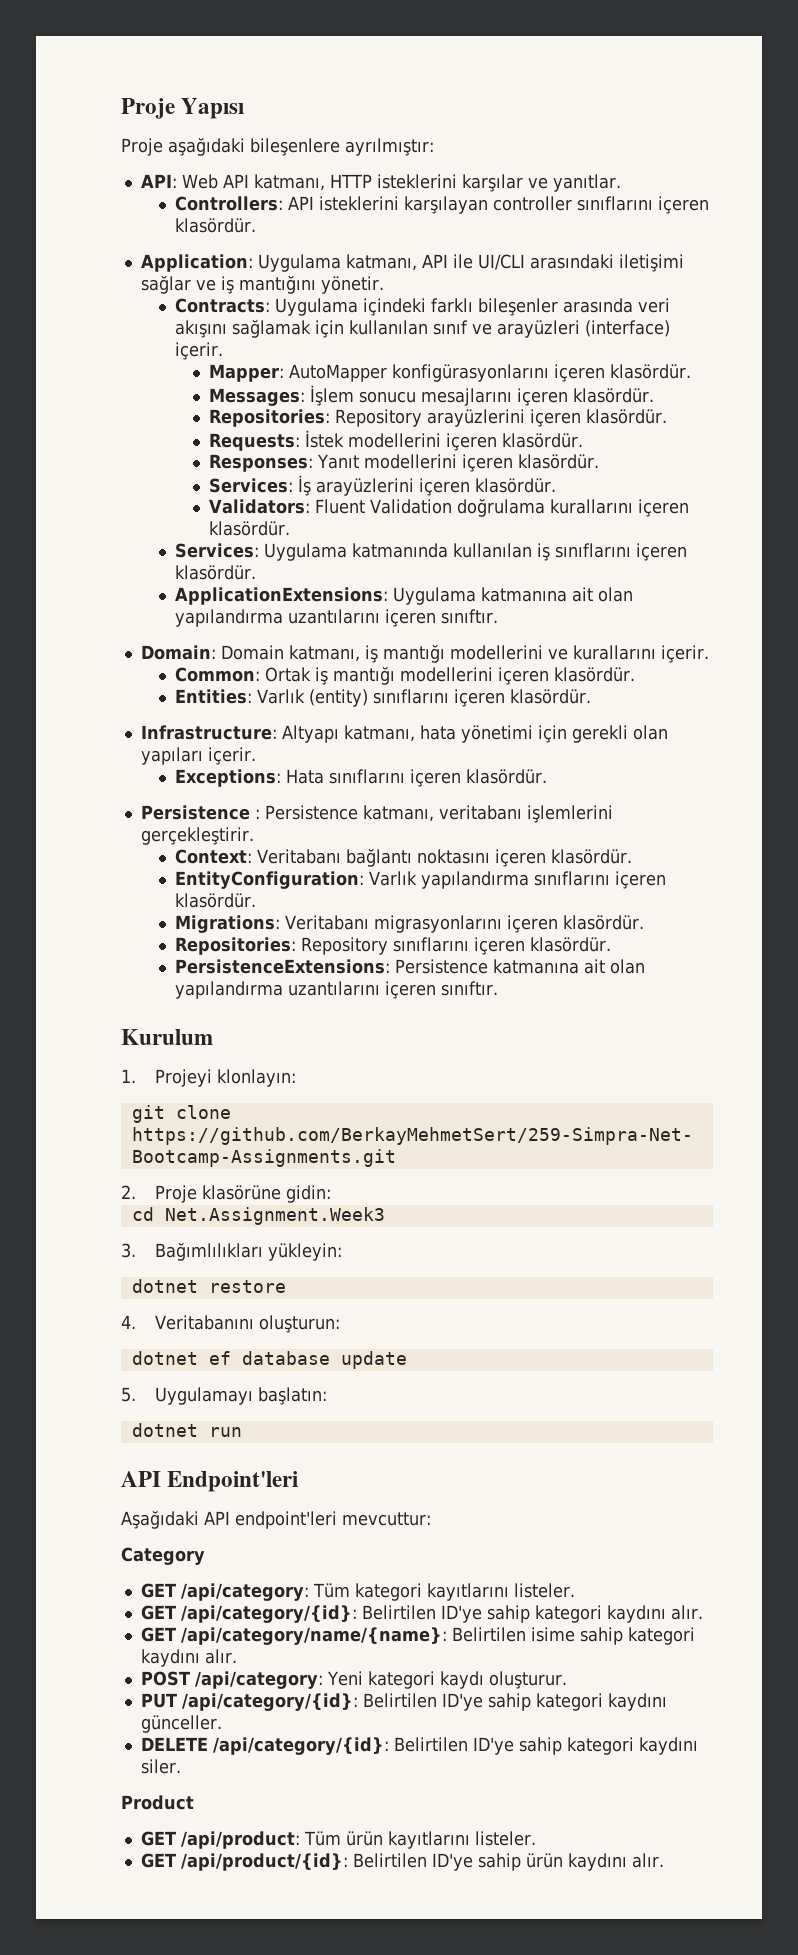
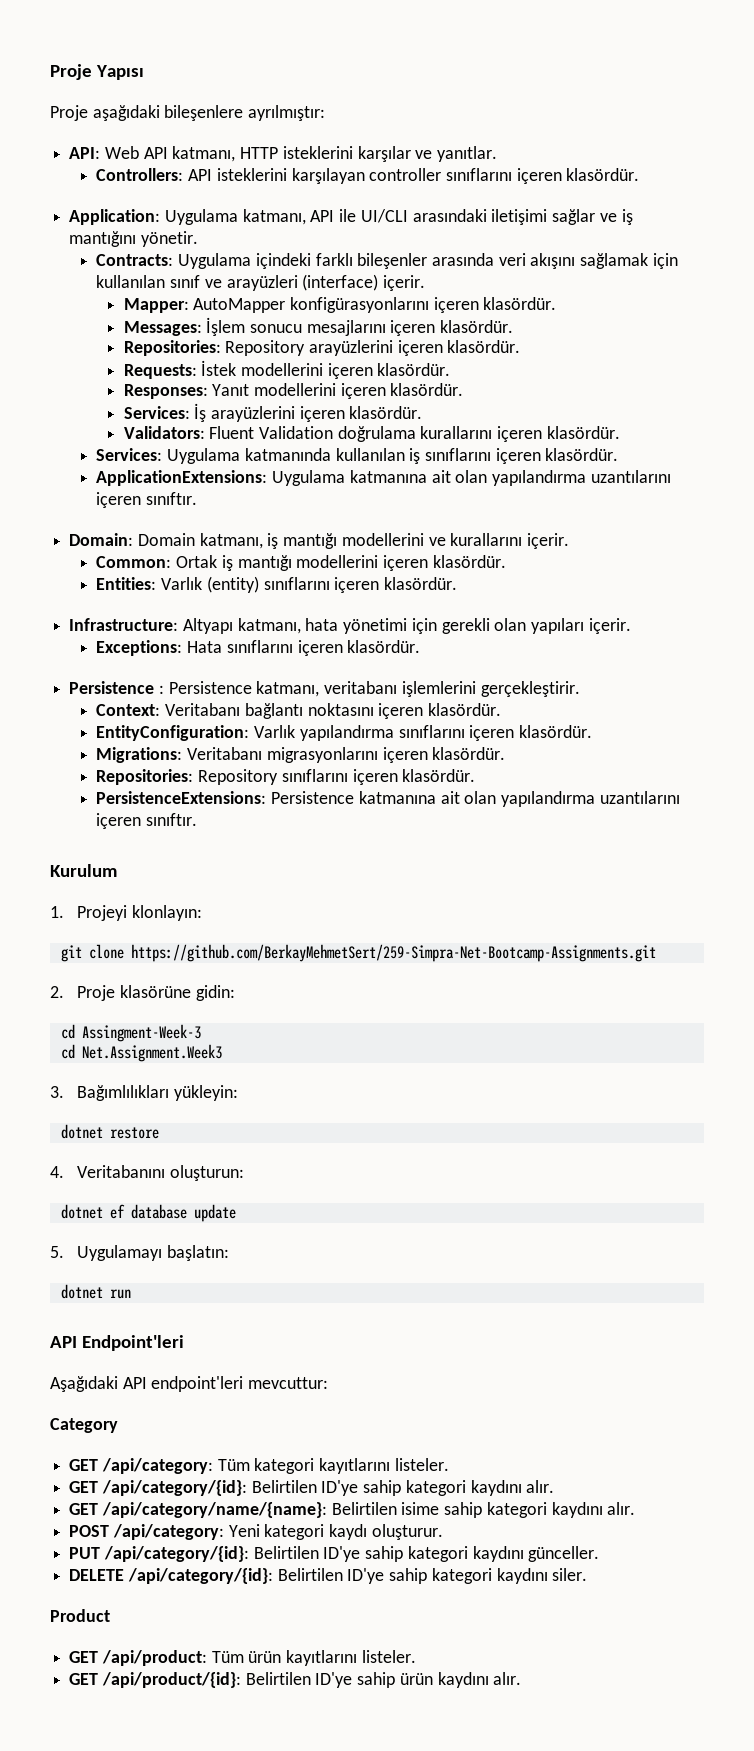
(332, 1194) none -> [60,1024,201,1042] // cd Assingment-Week-3

